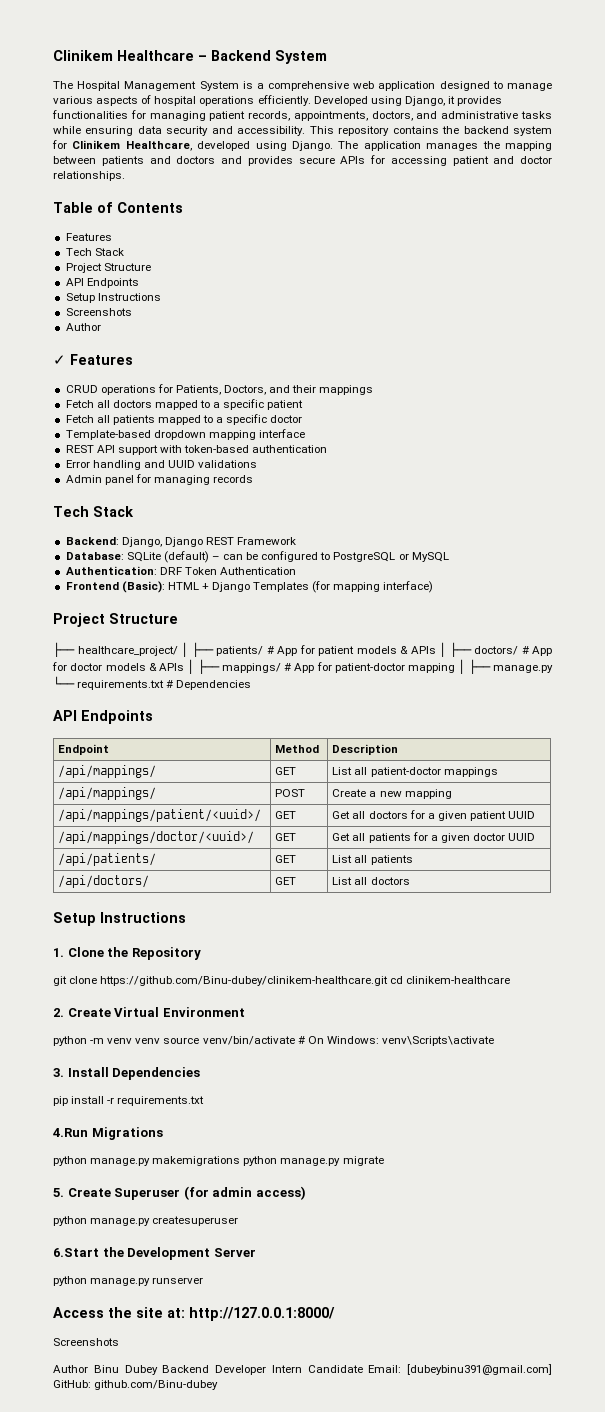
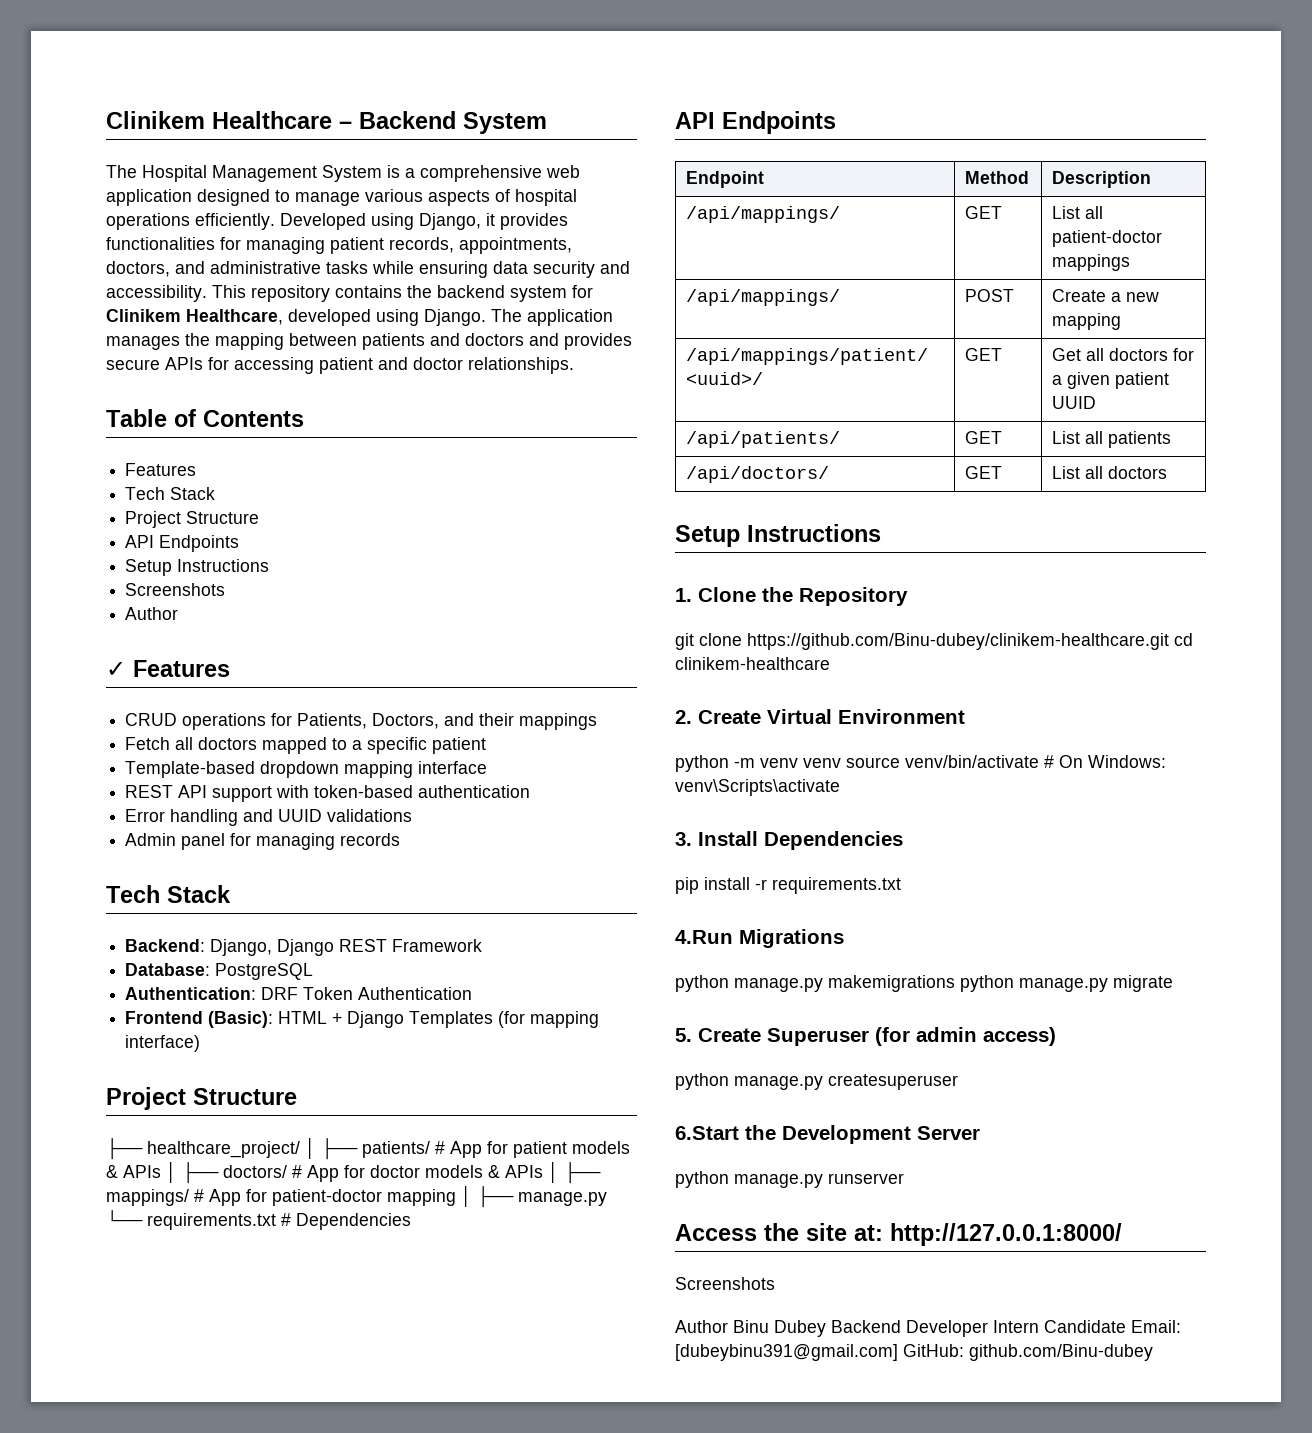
[65,414,303,425] // Fetch all patients mapped to a specific doctor -> (487, 745) none
[126,551,331,563] SQLite (default) – can be configured to -> (211, 969) none
[398,552,449,562] or MySQL -> (314, 971) none
[58,831,255,844] [275,833,297,841] [332,832,536,843] // /api/mappings/doctor/<uuid>/ | GET | Get all patients for a given doctor UUID -> (1097, 402) none

